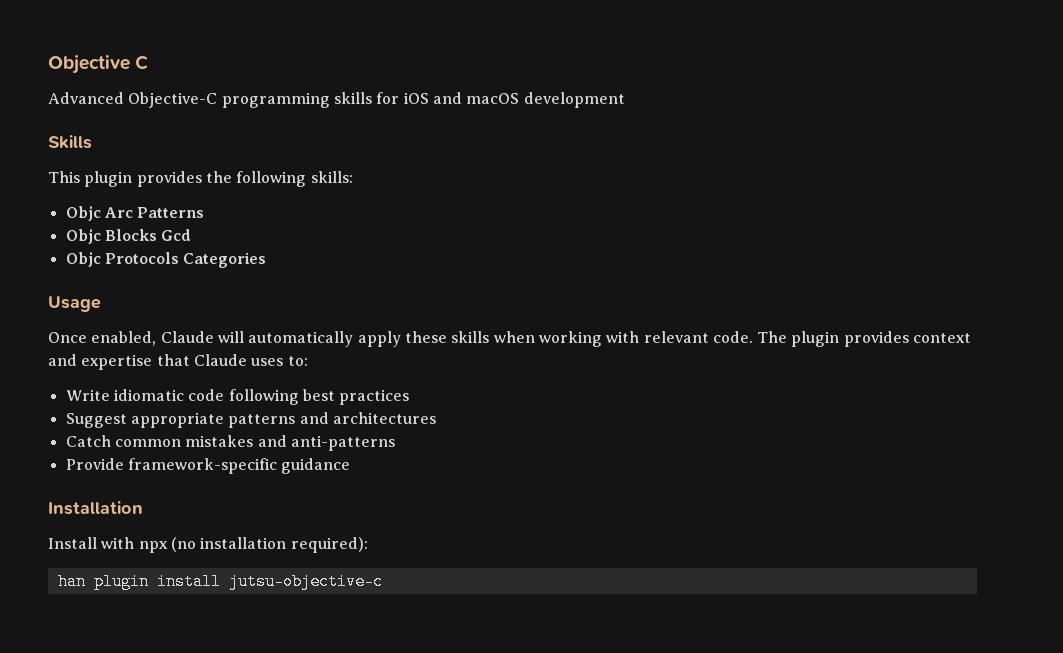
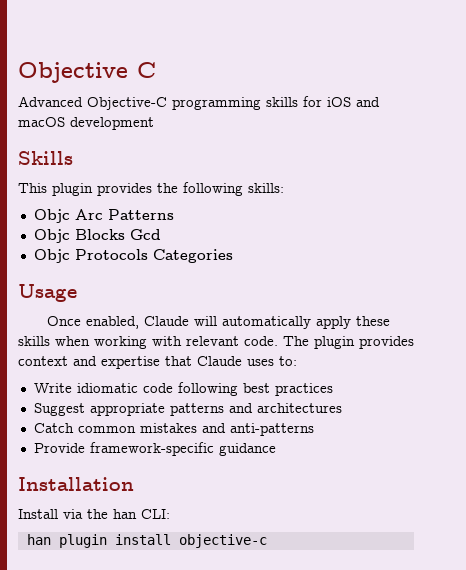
[101,537,368,553] with npx (no installation required): -> [63,509,170,519] via the han CLI:
[228,573,383,590] jutsu-objective-c -> [178,534,267,548] objective-c

